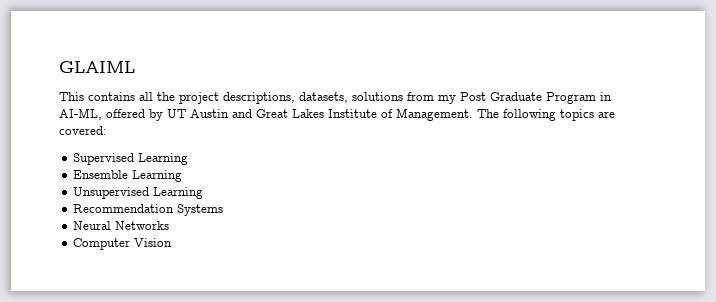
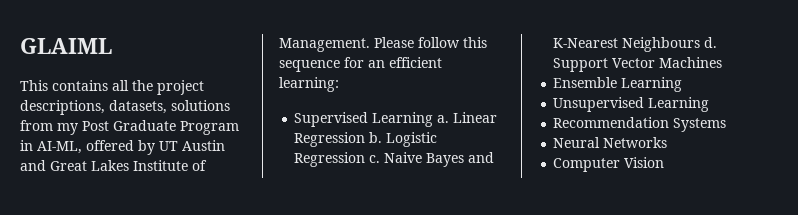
[477,109,615,121] [59,126,107,135] [73,153,189,165] The following topics are covered: // Supervised Learning -> [374,37,487,48] [279,57,442,72] [279,77,339,92] [294,112,498,127] [294,132,438,147] [294,152,495,167] [553,37,718,52] [553,57,723,72] Please follow this sequence for an efficient learning: // Supervised Learning a. Linear Regression b. Logistic Regression c. Naive Bayes and K-Nearest Neighbours d. Support Vector Machines

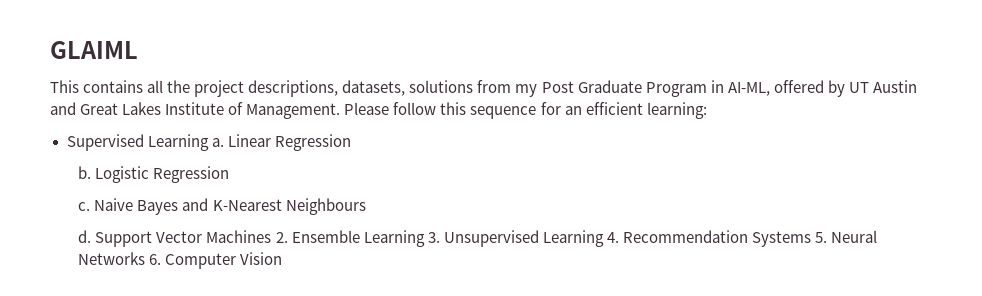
(366, 139) none -> (351, 142) //
(366, 159) none -> (230, 174) //
(701, 44) none -> (366, 206) //
(723, 62) // -> [275,232,288,243] 2.
(683, 84) // -> [427,232,440,243] 3.
(710, 104) // -> [606,232,619,243] 4.
(727, 125) // -> [814,232,827,243] 5.
(668, 142) // -> [149,254,162,265] 6.

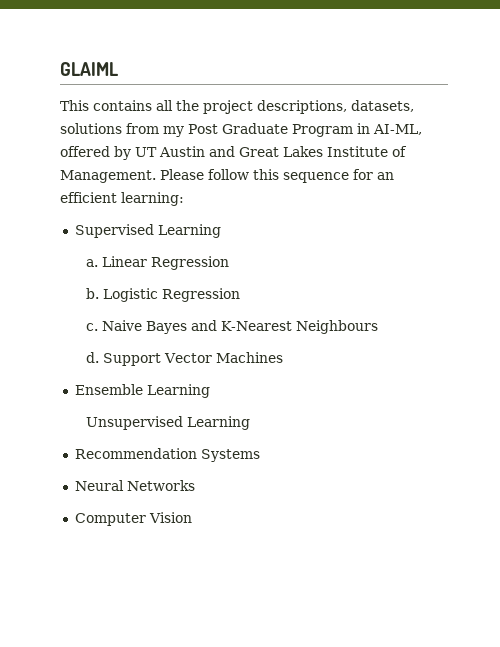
(209, 142) none -> (221, 231) //
[275,232,288,243] 2. -> (283, 357) //
[427,232,440,243] 3. -> (210, 391) //
[606,232,619,243] 4. -> (250, 423) //
[814,232,827,243] 5. -> (260, 455) //
[149,254,162,265] 6. -> (195, 485) //

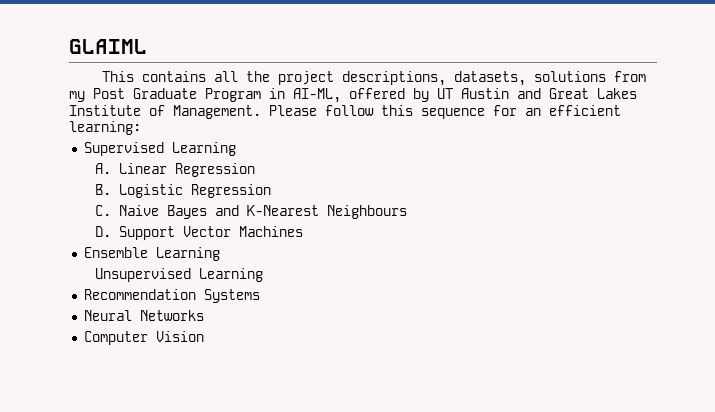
[85,259,98,267] a. -> [94,163,111,174] A.
[85,288,99,299] b. -> [94,184,111,195] B.
[85,323,98,331] c. -> [94,205,111,216] C.
[85,352,99,363] d. -> [94,226,111,237] D.

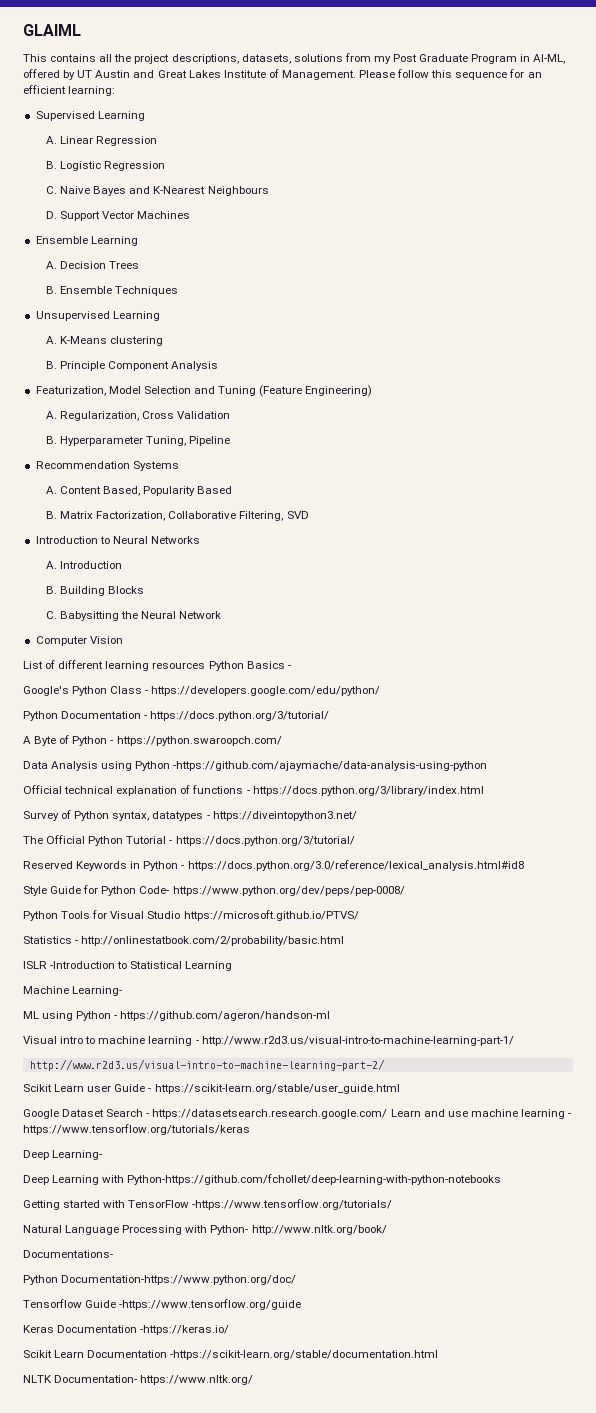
[94,268,263,282] [83,289,260,303] [83,310,204,321] [83,331,204,345] Unsupervised Learning // Recommendation Systems // Neural Networks // Computer Vision -> [45,261,140,269] [45,286,179,296] [35,311,160,321] [45,336,164,346] [45,361,219,371] [35,385,373,397] [45,411,231,421] [45,436,231,446] [35,461,179,471] [45,486,233,496] [45,511,309,521] [35,536,200,544] [45,561,123,569] [45,586,145,596] [45,611,222,621] [35,636,123,646] [23,660,291,671] [23,686,381,696] [23,711,330,721] [23,735,282,746] [23,761,488,771] [23,785,484,796] [23,810,357,821] [23,835,355,846] [23,860,524,871] [23,885,405,896] [23,910,359,921] [23,936,345,946] [23,961,233,971] [23,986,123,996] [23,1011,331,1021] [23,1036,514,1046] [29,1059,385,1071] [23,1084,400,1094] [23,1109,572,1119] [23,1124,250,1135] [23,1150,103,1160] [23,1174,502,1185] [23,1199,393,1210] [23,1225,387,1235] [23,1250,113,1258] [23,1275,297,1285] [23,1299,302,1310] [23,1325,230,1335] [23,1350,439,1360] [23,1375,254,1385] A. Decision Trees // B. Ensemble Techniques // Unsupervised Learning // A. K-Means clustering // B. Principle Component Analysis // Featurization, Model Selection and Tuning (Feature Engineering) // A. Regularization, Cross Validation // B. Hyperparameter Tuning, Pipeline // Recommendation Systems // A. Content Based, Popularity Based // B. Matrix Factorization, Collaborative Filtering, SVD // Introduction to Neural Networks // A. Introduction // B. Building Blocks // C. Babysitting the Neural Network // Computer Vision // List of different learning resources Python Basics - // Google's Python Class - https://developers.google.com/edu/python/ // Python Documentation - https://docs.python.org/3/tutorial/ // A Byte of Python - https://python.swaroopch.com/ // Data Analysis using Python -https://github.com/ajaymache/data-analysis-using-python // Official technical explanation of functions - https://docs.python.org/3/library/index.html // Survey of Python syntax, datatypes - https://diveintopython3.net/ // The Official Python Tutorial - https://docs.python.org/3/tutorial/ // Reserved Keywords in Python - https://docs.python.org/3.0/reference/lexical_analysis.html#id8 // Style Guide for Python Code- https://www.python.org/dev/peps/pep-0008/ // Python Tools for Visual Studio https://microsoft.github.io/PTVS/ // Statistics - http://onlinestatbook.com/2/probability/basic.html // ISLR -Introduction to Statistical Learning // Machine Learning- // ML using Python - https://github.com/ageron/handson-ml // Visual intro to machine learning - http://www.r2d3.us/visual-intro-to-machine-learning-part-1/ // http://www.r2d3.us/visual-intro-to-machine-learning-part-2/ // Scikit Learn user Guide - https://scikit-learn.org/stable/user_guide.html // Google Dataset Search - https://datasetsearch.research.google.com/ Learn and use machine learning - https://www.tensorflow.org/tutorials/keras // Deep Learning- // Deep Learning with Python-https://github.com/fchollet/deep-learning-with-python-notebooks // Getting started with TensorFlow -https://www.tensorflow.org/tutorials/ // Natural Language Processing with Python- http://www.nltk.org/book/ // Documentations- // Python Documentation-https://www.python.org/doc/ // Tensorflow Guide -https://www.tensorflow.org/guide // Keras Documentation -https://keras.io/ // Scikit Learn Documentation -https://scikit-learn.org/stable/documentation.html // NLTK Documentation- https://www.nltk.org/

